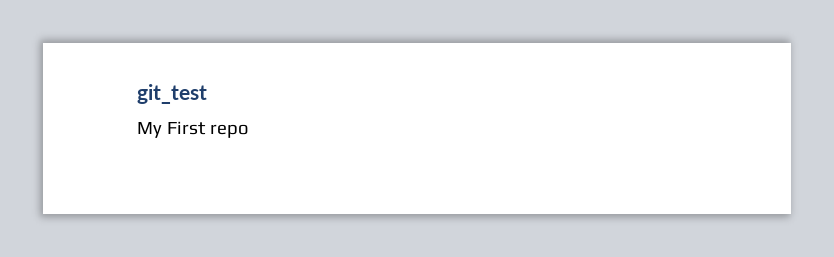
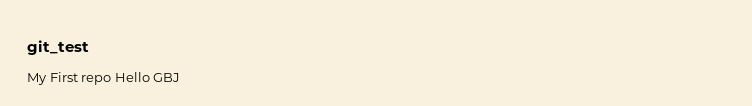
(249, 131) none -> [114,72,181,82] Hello GBJ

